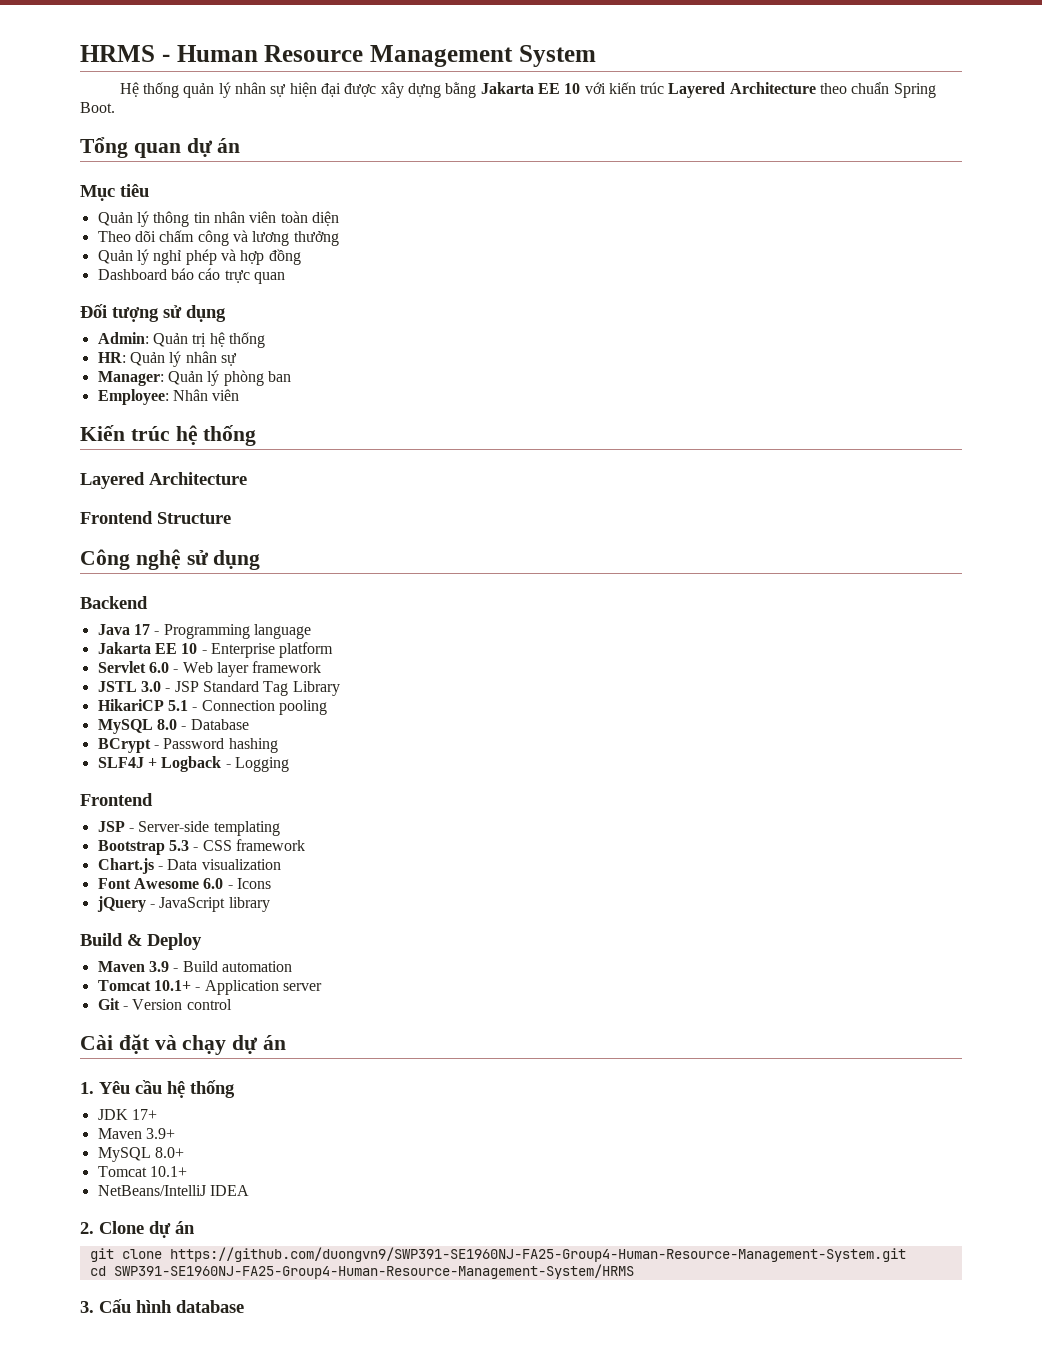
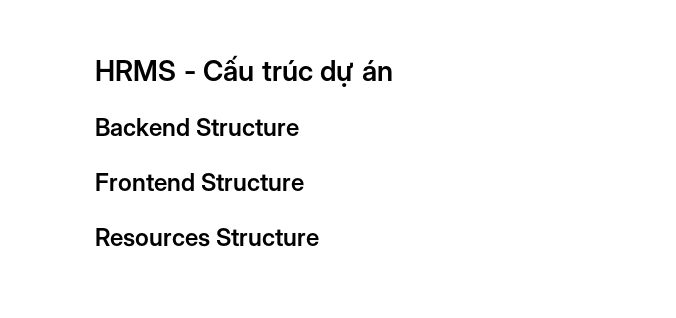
[176,45,596,67] [119,82,936,98] [80,102,115,113] [80,137,241,158] [80,184,149,201] [97,211,339,227] [97,230,339,246] [97,249,301,265] [97,268,285,284] [80,304,226,322] [97,332,265,348] [97,351,237,367] [97,370,291,386] [97,389,240,405] [80,425,257,446] [80,472,247,489] [80,511,231,524] [80,549,261,570] [80,596,148,609] [97,624,311,639] [97,642,334,658] [97,661,322,677] [97,681,340,696] [97,699,327,715] [97,719,249,734] [97,738,278,753] [97,756,289,772] [80,793,153,806] [97,821,280,836] [97,839,305,855] [97,858,281,874] [97,878,271,889] [96,896,270,912] [80,933,202,950] [97,961,292,972] [97,980,322,995] [97,998,232,1010] [80,1034,287,1055] [80,1080,235,1098] [97,1109,157,1120] [97,1128,175,1139] [97,1147,184,1162] [97,1166,187,1177] [97,1185,249,1196] [80,1221,195,1238] [89,1247,906,1262] [89,1264,634,1279] [80,1299,244,1313] Human Resource Management System // Hệ thống quản lý nhân sự hiện đại được xây dựng bằng Jakarta EE 10 với kiến trúc Layered Architecture theo chuẩn Spring Boot. // Tổng quan dự án // Mục tiêu // Quản lý thông tin nhân viên toàn diện // Theo dõi chấm công và lương thưởng // Quản lý nghỉ phép và hợp đồng // Dashboard báo cáo trực quan // Đối tượng sử dụng // Admin: Quản trị hệ thống // HR: Quản lý nhân sự // Manager: Quản lý phòng ban // Employee: Nhân viên // Kiến trúc hệ thống // Layered Architecture // Frontend Structure // Công nghệ sử dụng // Backend // Java 17 - Programming language // Jakarta EE 10 - Enterprise platform // Servlet 6.0 - Web layer framework // JSTL 3.0 - JSP Standard Tag Library // HikariCP 5.1 - Connection pooling // MySQL 8.0 - Database // BCrypt - Password hashing // SLF4J + Logback - Logging // Frontend // JSP - Server-side templating // Bootstrap 5.3 - CSS framework // Chart.js - Data visualization // Font Awesome 6.0 - Icons // jQuery - JavaScript library // Build & Deploy // Maven 3.9 - Build automation // Tomcat 10.1+ - Application server // Git - Version control // Cài đặt và chạy dự án // 1. Yêu cầu hệ thống // JDK 17+ // Maven 3.9+ // MySQL 8.0+ // Tomcat 10.1+ // NetBeans/IntelliJ IDEA // 2. Clone dự án // git clone https://github.com/duongvn9/SWP391-SE1960NJ-FA25-Group4-Human-Resource-Management-System.git // cd SWP391-SE1960NJ-FA25-Group4-Human-Resource-Management-System/HRMS // 3. Cấu hình database -> [203,55,393,87] [95,118,300,136] [95,173,305,191] [95,228,320,247] Cấu trúc dự án // Backend Structure // Frontend Structure // Resources Structure

